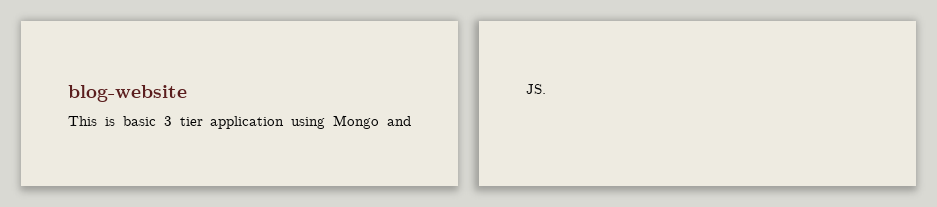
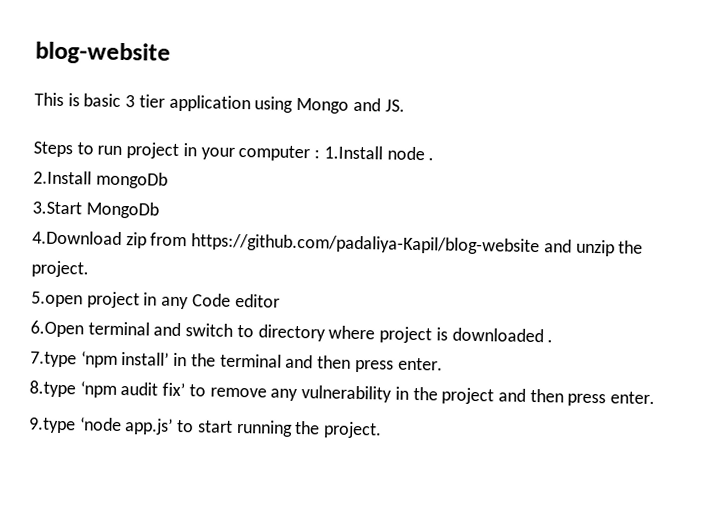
(546, 89) none -> [33,141,435,162] [33,170,168,189] [32,201,159,219] [32,230,644,257] [31,260,89,278] [31,291,280,310] [30,320,554,344] [30,351,443,373] [29,380,656,407] [28,417,383,439] // Steps to run project in your computer : 1.Install node . // 2.Install mongoDb // 3.Start MongoDb // 4.Download zip from https://github.com/padaliya-Kapil/blog-website and unzip the project. // 5.open project in any Code editor // 6.Open terminal and switch to directory where project is downloaded . // 7.type ‘npm install’ in the terminal and then press enter. // 8.type ‘npm audit fix’ to remove any vulnerability in the project and then press enter. // 9.type ‘node app.js’ to start running the project.

